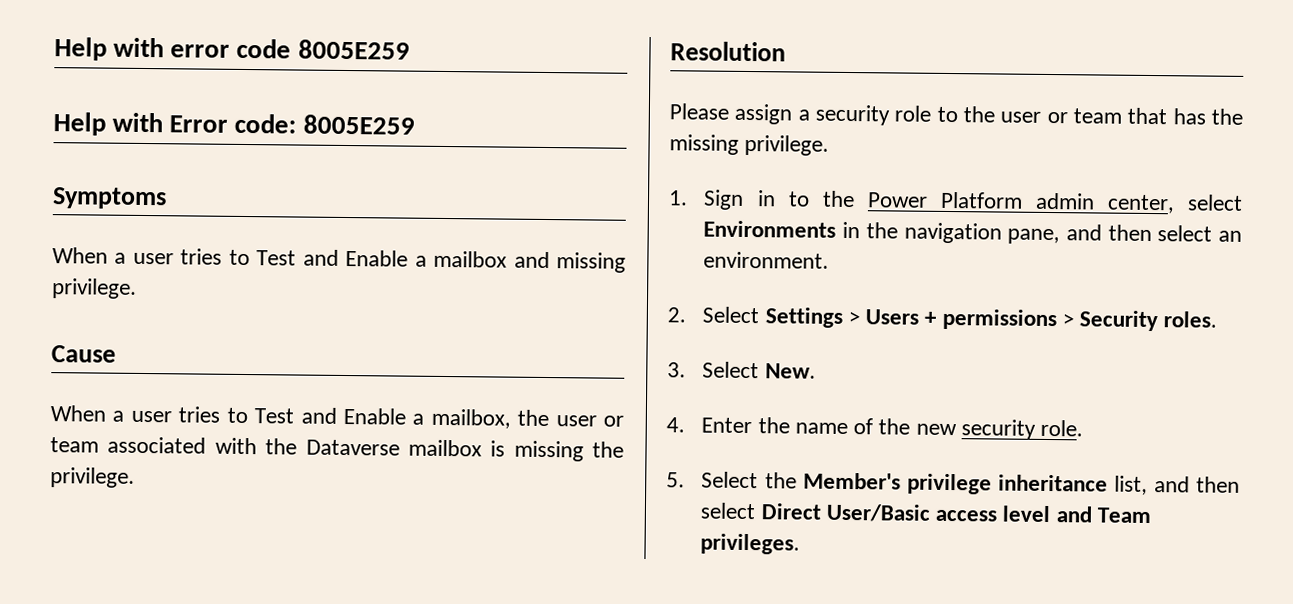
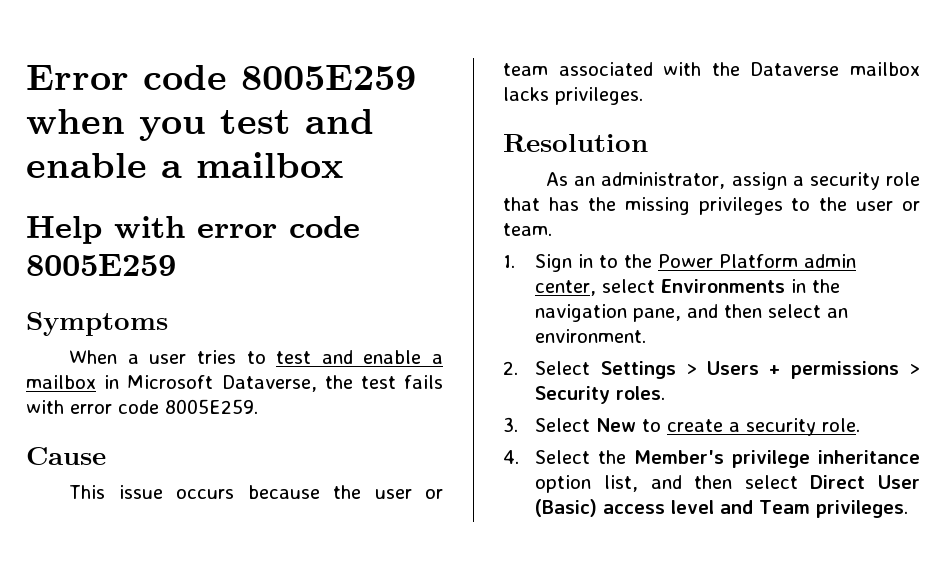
(54, 49) none -> [26,65,416,90] [26,109,374,141] [26,152,343,178] Error code 8005E259 when you test and enable a mailbox //
[53,112,415,136] // Help with Error code: 8005E259 -> (176, 265) none
[256,249,626,273] [52,278,137,299] [51,345,116,363] [50,405,511,429] Test and Enable a mailbox and missing privilege. // Cause // When a user tries to Test and Enable a mailbox, -> [276,350,443,364] [26,375,444,392] [26,399,258,414] [26,447,106,465] [69,485,320,499] test and enable a mailbox in Microsoft Dataverse, the test fails with error code 8005E259. // Cause // This issue occurs because
[490,440,624,462] [50,467,135,488] [670,41,786,62] [669,103,1243,126] [669,134,830,156] is missing the privilege. // Resolution // Please assign a security role to the user or team that has the missing privilege. -> [503,87,643,105] [503,134,648,152] [546,172,920,190] [503,197,920,215] [503,223,552,236] lacks privileges. // Resolution // As an administrator, assign a security role that has the missing privileges to the user or team.
[764,363,816,379] [666,417,957,436] New. // 4. Enter the name of the new -> [596,418,741,432] New to create a
[666,472,685,488] 5. -> [503,450,519,464] 4.
(1108, 483) none -> [535,475,592,493] option
[825,503,930,522] User/Basic -> [878,475,920,489] [535,499,598,517] User (Basic)

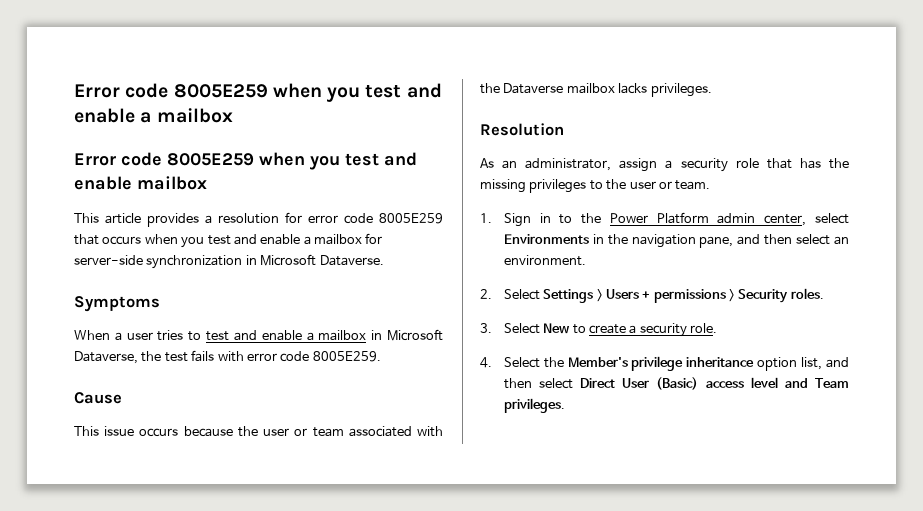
[26,216,360,244] [26,254,176,276] Help with error code 8005E259 -> [74,152,417,170] [74,176,207,190] [74,212,443,227] [74,233,383,248] [74,254,384,269] Error code 8005E259 when you test and enable mailbox // This article provides a resolution for error code 8005E259 that occurs when you test and enable a mailbox for server-side synchronization in Microsoft Dataverse.

